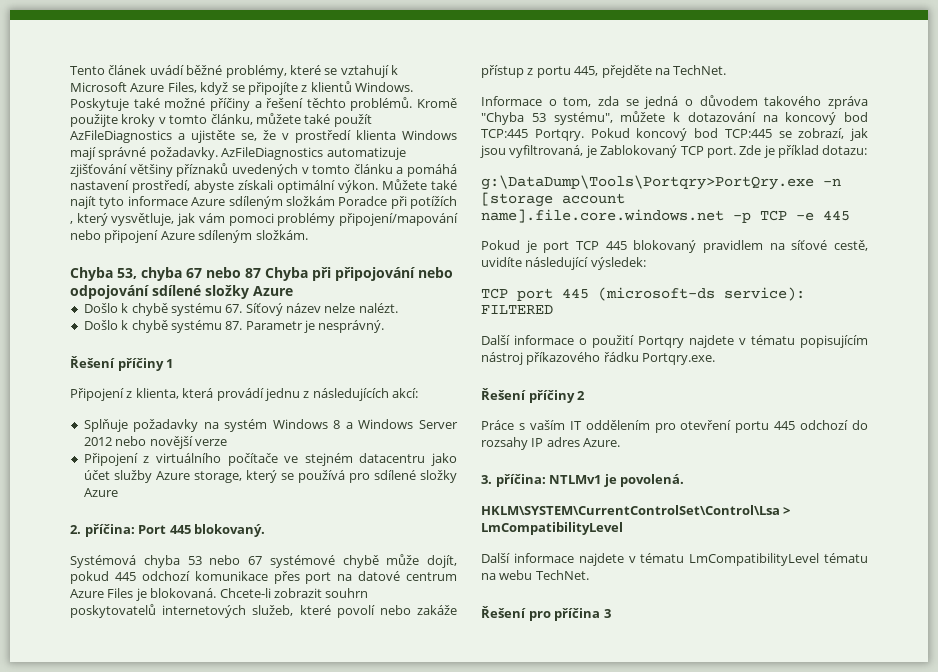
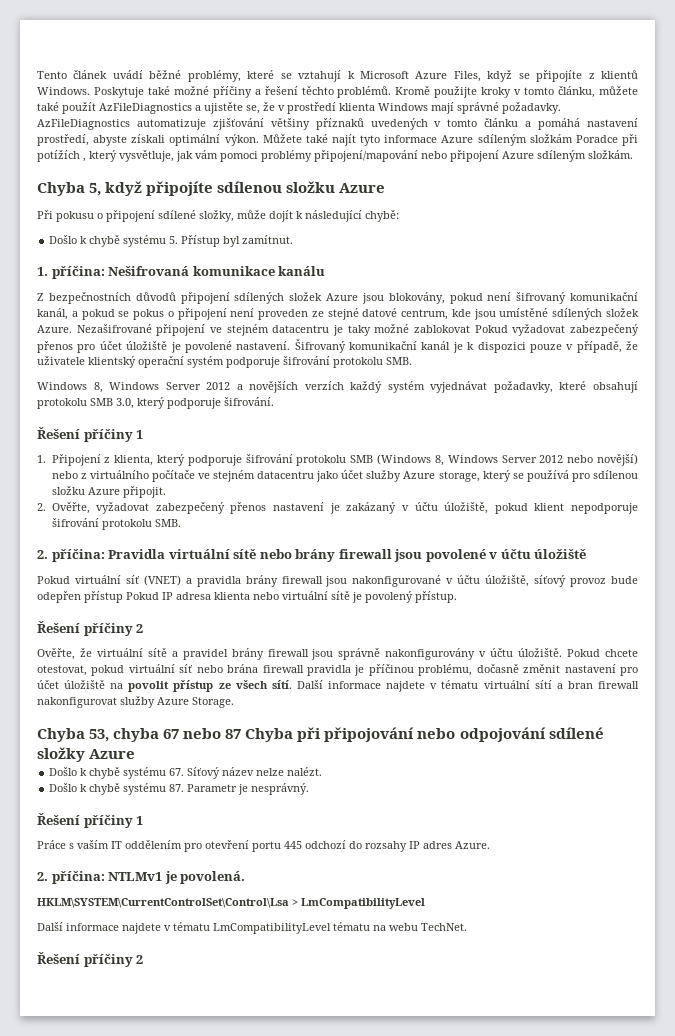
(308, 235) none -> [37,181,386,196] [37,210,399,222] [49,235,294,247] [37,266,326,279] [37,292,638,304] [37,308,639,320] [37,324,639,336] [37,339,638,353] [37,356,412,368] [37,381,639,393] [37,397,274,409] [37,427,144,442] [37,454,638,466] [51,470,638,482] [51,486,166,498] [37,502,638,514] [51,518,181,530] [37,549,587,562] [37,575,638,587] [37,591,457,603] [37,621,144,636] [37,648,638,660] [37,664,639,676] [37,680,640,692] [37,696,234,708] // Chyba 5, když připojíte sdílenou složku Azure // Při pokusu o připojení sdílené složky, může dojít k následující chybě: // Došlo k chybě systému 5. Přístup byl zamítnut. // 1. příčina: Nešifrovaná komunikace kanálu // Z bezpečnostních důvodů připojení sdílených složek Azure jsou blokovány, pokud není šifrovaný komunikační kanál, a pokud se pokus o připojení není proveden ze stejné datové centrum, kde jsou umístěné sdílených složek Azure. Nezašifrované připojení ve stejném datacentru je taky možné zablokovat Pokud vyžadovat zabezpečený přenos pro účet úložiště je povolené nastavení. Šifrovaný komunikační kanál je k dispozici pouze v případě, že uživatele klientský operační systém podporuje šifrování protokolu SMB. // Windows 8, Windows Server 2012 a novějších verzích každý systém vyjednávat požadavky, které obsahují protokolu SMB 3.0, který podporuje šifrování. // Řešení příčiny 1 // 1. Připojení z klienta, který podporuje šifrování protokolu SMB (Windows 8, Windows Server 2012 nebo novější) nebo z virtuálního počítače ve stejném datacentru jako účet služby Azure storage, který se používá pro sdílenou složku Azure připojit. // 2. Ověřte, vyžadovat zabezpečený přenos nastavení je zakázaný v účtu úložiště, pokud klient nepodporuje šifrování protokolu SMB. // 2. příčina: Pravidla virtuální sítě nebo brány firewall jsou povolené v účtu úložiště // Pokud virtuální síť (VNET) a pravidla brány firewall jsou nakonfigurované v účtu úložiště, síťový provoz bude odepřen přístup Pokud IP adresa klienta nebo virtuální sítě je povolený přístup. // Řešení příčiny 2 // Ověřte, že virtuální sítě a pravidel brány firewall jsou správně nakonfigurovány v účtu úložiště. Pokud chcete otestovat, pokud virtuální síť nebo brána firewall pravidla je příčinou problému, dočasně změnit nastavení pro účet úložiště na povolit přístup ze všech sítí. Další informace najdete v tématu virtuální sítí a bran firewall nakonfigurovat služby Azure Storage.
[70,388,418,401] [83,419,458,432] [83,436,227,449] [83,453,457,466] [83,470,457,483] [83,488,118,497] [70,524,266,537] [70,554,457,568] [70,571,457,584] [70,588,369,601] [70,604,458,618] [481,65,727,78] [481,95,868,109] [481,111,868,125] [481,128,868,141] [480,145,868,158] [481,175,841,190] [481,192,625,207] [481,209,850,223] [481,240,868,253] [481,257,646,270] [481,287,805,301] [481,305,553,314] [481,335,868,348] [481,352,716,365] [481,388,586,403] // Připojení z klienta, která provádí jednu z následujících akcí: // Splňuje požadavky na systém Windows 8 a Windows Server 2012 nebo novější verze // Připojení z virtuálního počítače ve stejném datacentru jako účet služby Azure storage, který se používá pro sdílené složky Azure // 2. příčina: Port 445 blokovaný. // Systémová chyba 53 nebo 67 systémové chybě může dojít, pokud 445 odchozí komunikace přes port na datové centrum Azure Files je blokovaná. Chcete-li zobrazit souhrn poskytovatelů internetových služeb, které povolí nebo zakáže přístup z portu 445, přejděte na TechNet. // Informace o tom, zda se jedná o důvodem takového zpráva "Chyba 53 systému", můžete k dotazování na koncový bod TCP:445 Portqry. Pokud koncový bod TCP:445 se zobrazí, jak jsou vyfiltrovaná, je Zablokovaný TCP port. Zde je příklad dotazu: // g:\DataDump\Tools\Portqry>PortQry.exe -n [storage account name].file.core.windows.net -p TCP -e 445 // Pokud je port TCP 445 blokovaný pravidlem na síťové cestě, uvidíte následující výsledek: // TCP port 445 (microsoft-ds service): FILTERED // Další informace o použití Portqry najdete v tématu popisujícím nástroj příkazového řádku Portqry.exe. // Řešení příčiny 2 -> (144, 820) none
[481,475,492,484] 3. -> [37,872,48,881] 2.
[528,608,611,621] pro příčina 3 -> [83,954,144,967] příčiny 2

